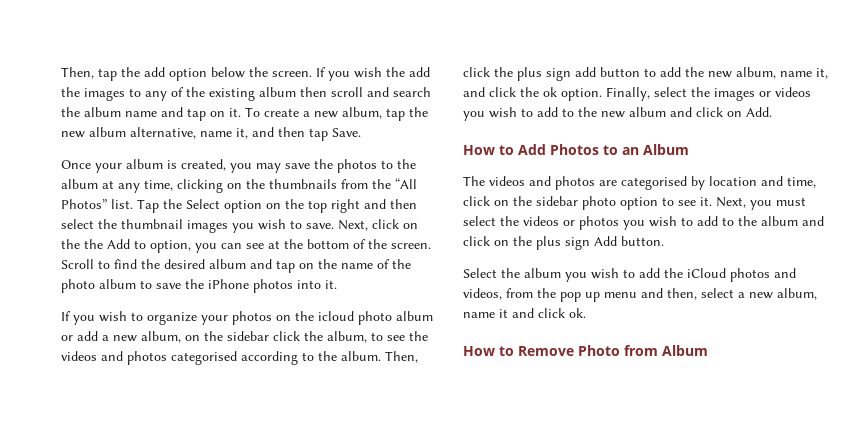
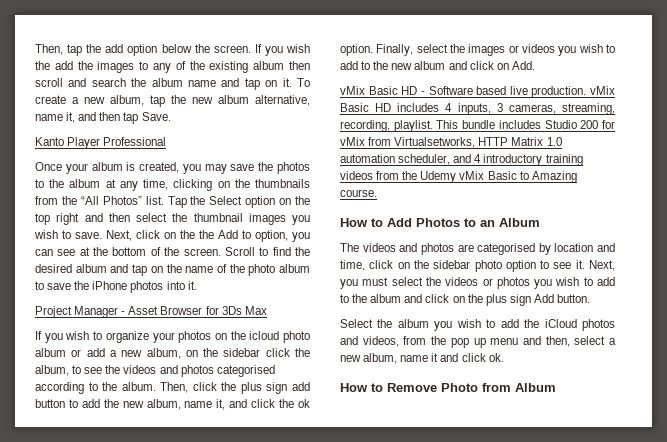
(361, 132) none -> [35,137,167,149] // Kanto Player Professional
(337, 284) none -> [35,306,267,318] // Project Manager - Asset Browser for 3Ds Max
(772, 112) none -> [340,86,615,98] [340,103,615,115] [340,120,615,132] [340,137,562,148] [340,154,583,166] [340,171,577,183] [340,189,377,197] // vMix Basic HD - Software based live production. vMix Basic HD includes 4 inputs, 3 cameras, streaming, recording, playlist. This bundle includes Studio 200 for vMix from Virtualsetworks, HTTP Matrix 1.0 automation scheduler, and 4 introductory training videos from the Udemy vMix Basic to Amazing course.

